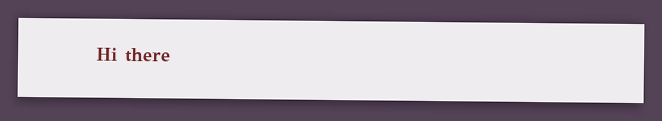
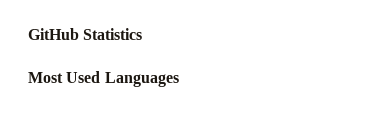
[95,47,171,63] Hi there -> [28,28,143,40] [28,71,179,87] GitHub Statistics // Most Used Languages

